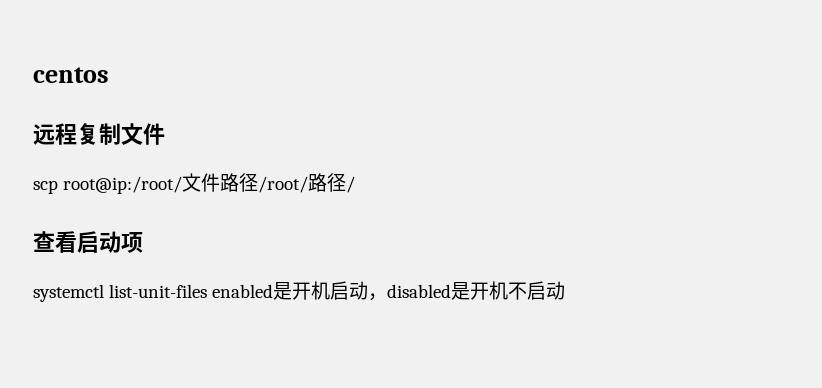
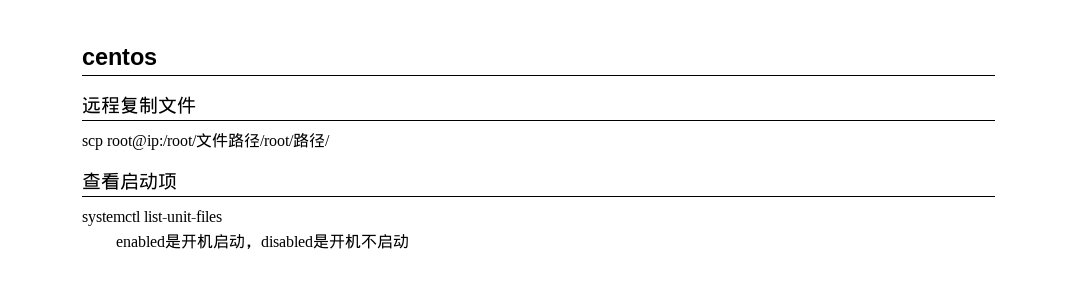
(208, 291) none -> (223, 216) //

